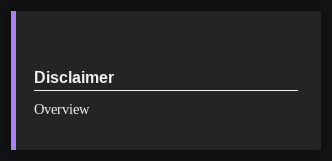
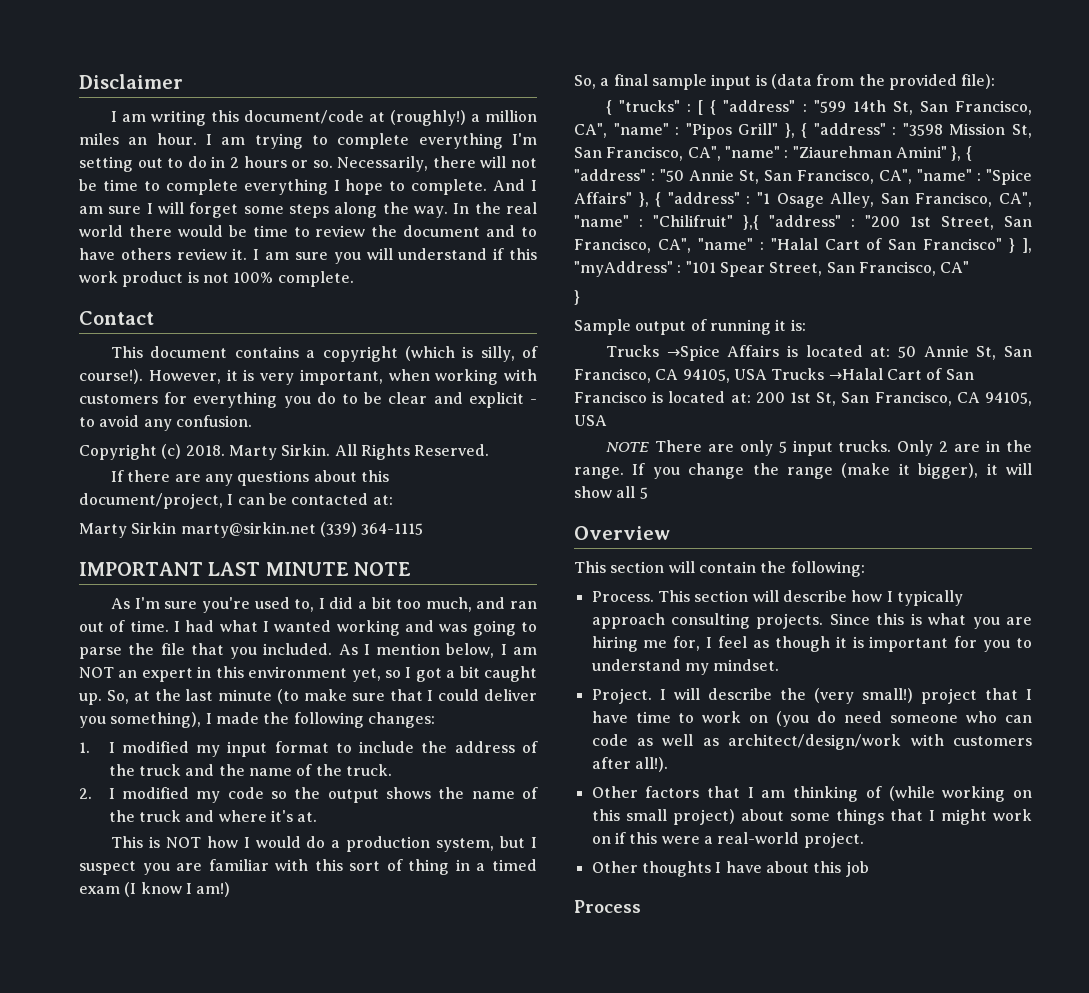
[34,104,90,114] Overview -> [111,110,537,126] [79,133,537,149] [79,156,537,172] [79,179,537,195] [79,202,537,218] [79,225,537,237] [79,248,537,264] [79,271,354,287] [79,311,154,325] [111,346,538,362] [79,369,537,385] [79,392,537,408] [79,415,252,431] [79,444,490,460] [111,470,389,486] [79,493,393,509] [79,522,424,538] [79,562,412,576] [111,597,537,613] [79,620,537,636] [79,643,537,659] [79,666,538,682] [79,689,537,705] [79,712,435,728] [79,741,538,757] [108,764,392,776] [79,787,538,803] [108,810,318,822] [111,836,537,852] [79,859,538,875] [79,882,231,897] [574,74,996,90] [606,100,1032,115] [574,123,1032,139] [574,146,972,161] [574,169,1032,185] [574,192,1032,208] [574,215,1032,230] [574,238,1032,253] [574,261,970,277] [574,290,580,305] [574,319,806,335] [606,345,1032,361] [574,368,974,383] [574,391,1032,406] [574,415,607,426] [606,440,1032,456] [574,463,1032,479] [574,486,648,499] [574,526,670,540] [574,561,865,577] [591,590,963,606] [591,613,1032,629] [591,636,1032,652] [591,659,780,675] [591,688,1032,704] [591,711,1032,727] [591,734,1032,750] [591,757,668,772] [591,786,1032,802] [591,809,1032,825] [591,832,864,848] [591,861,869,877] [574,900,641,913] I am writing this document/code at (roughly!) a million miles an hour. I am trying to complete everything I'm setting out to do in 2 hours or so. Necessarily, there will not be time to complete everything I hope to complete. And I am sure I will forget some steps along the way. In the real world there would be time to review the document and to have others review it. I am sure you will understand if this work product is not 100% complete. // Contact // This document contains a copyright (which is silly, of course!). However, it is very important, when working with customers for everything you do to be clear and explicit - to avoid any confusion. // Copyright (c) 2018. Marty Sirkin. All Rights Reserved. // If there are any questions about this document/project, I can be contacted at: // Marty Sirkin marty@sirkin.net (339) 364-1115 // IMPORTANT LAST MINUTE NOTE // As I'm sure you're used to, I did a bit too much, and ran out of time. I had what I wanted working and was going to parse the file that you included. As I mention below, I am NOT an expert in this environment yet, so I got a bit caught up. So, at the last minute (to make sure that I could deliver you something), I made the following changes: // 1. I modified my input format to include the address of the truck and the name of the truck. // 2. I modified my code so the output shows the name of the truck and where it's at. // This is NOT how I would do a production system, but I suspect you are familiar with this sort of thing in a timed exam (I know I am!) // So, a final sample input is (data from the provided file): // { "trucks" : [ { "address" : "599 14th St, San Francisco, CA", "name" : "Pipos Grill" }, { "address" : "3598 Mission St, San Francisco, CA", "name" : "Ziaurehman Amini" }, { "address" : "50 Annie St, San Francisco, CA", "name" : "Spice Affairs" }, { "address" : "1 Osage Alley, San Francisco, CA", "name" : "Chilifruit" },{ "address" : "200 1st Street, San Francisco, CA", "name" : "Halal Cart of San Francisco" } ], "myAddress" : "101 Spear Street, San Francisco, CA" // } // Sample output of running it is: // Trucks →Spice Affairs is located at: 50 Annie St, San Francisco, CA 94105, USA Trucks →Halal Cart of San Francisco is located at: 200 1st St, San Francisco, CA 94105, USA // NOTE There are only 5 input trucks. Only 2 are in the range. If you change the range (make it bigger), it will show all 5 // Overview // This section will contain the following: // Process. This section will describe how I typically approach consulting projects. Since this is what you are hiring me for, I feel as though it is important for you to understand my mindset. // Project. I will describe the (very small!) project that I have time to work on (you do need someone who can code as well as architect/design/work with customers after all!). // Other factors that I am thinking of (while working on this small project) about some things that I might work on if this were a real-world project. // Other thoughts I have about this job // Process

